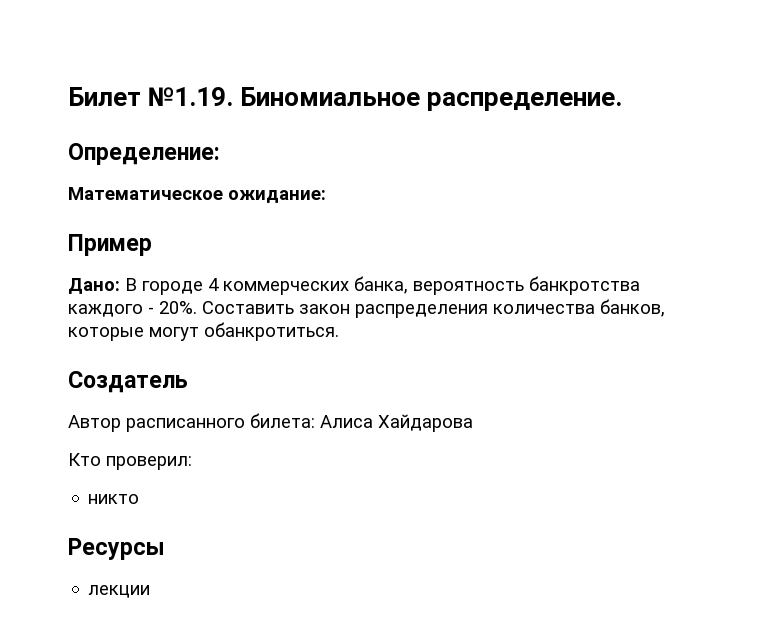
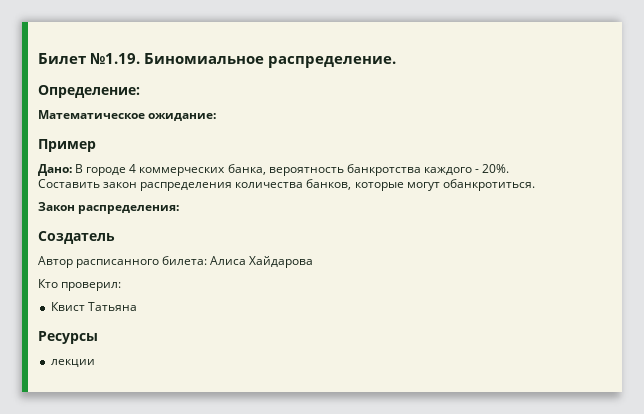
(339, 331) none -> [38,202,180,214] // Закон распределения:
[88,494,140,504] никто -> [50,302,137,311] Квист Татьяна

